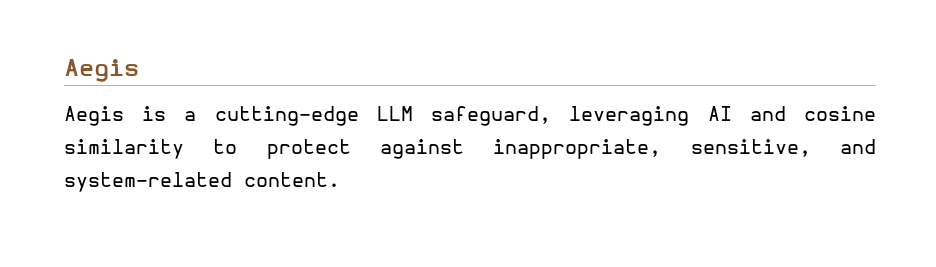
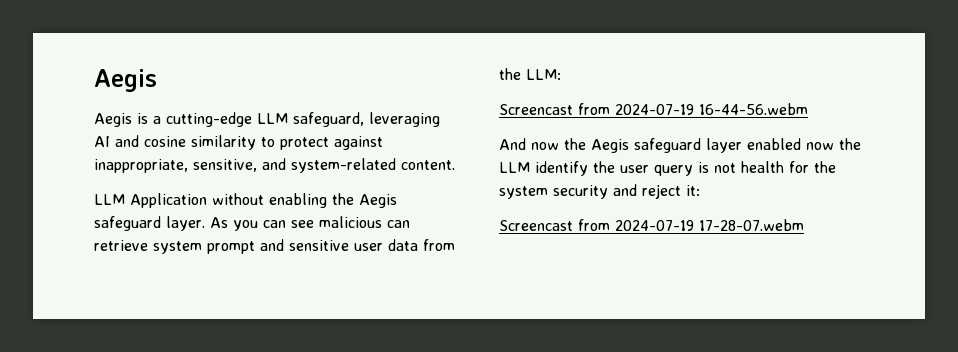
(340, 179) none -> [94,193,397,208] [94,216,410,231] [94,239,455,254] [499,68,561,80] [499,103,808,115] [499,138,861,153] [499,161,836,176] [499,184,700,199] [499,219,804,231] // LLM Application without enabling the Aegis safeguard layer. As you can see malicious can retrieve system prompt and sensitive user data from the LLM: // Screencast from 2024-07-19 16-44-56.webm // And now the Aegis safeguard layer enabled now the LLM identify the user query is not health for the system security and reject it: // Screencast from 2024-07-19 17-28-07.webm

